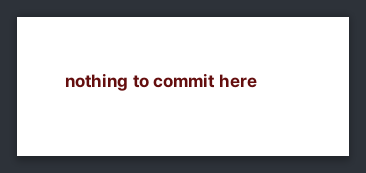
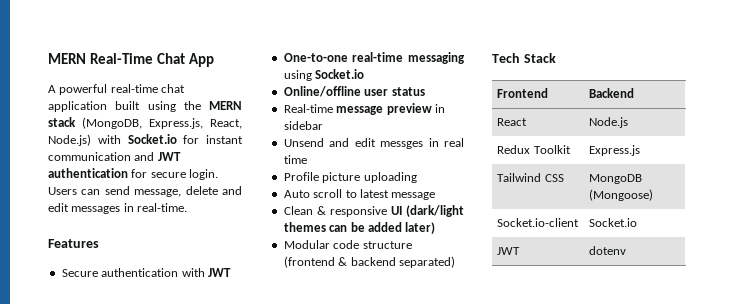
[65,73,258,91] nothing to commit here -> [48,53,214,67] [48,84,186,95] [48,101,242,112] [48,117,242,129] [48,134,243,146] [48,152,181,161] [48,168,219,180] [48,186,242,197] [48,203,188,214] [48,239,99,248] [61,268,231,277] [283,52,465,64] [283,69,365,81] [283,86,425,97] [283,103,445,115] [283,121,323,130] [283,138,464,149] [283,155,307,164] [283,172,417,183] [283,189,436,200] [283,205,464,217] [283,222,436,234] [283,240,412,249] [283,256,455,268] [492,53,556,63] [497,88,549,98] [589,88,635,98] [497,118,528,126] [589,117,629,128] [497,145,571,154] [589,145,641,156] [497,173,564,182] [589,174,643,184] [589,189,654,201] [497,218,580,227] [589,218,638,227] [497,247,521,255] [589,246,627,255] MERN Real-Time Chat App // A powerful real-time chat application built using the MERN stack (MongoDB, Express.js, React, Node.js) with Socket.io for instant communication and JWT authentication for secure login. Users can send message, delete and edit messages in real-time. // Features // Secure authentication with JWT // One-to-one real-time messaging using Socket.io // Online/offline user status // Real-time message preview in sidebar // Unsend and edit messges in real time // Profile picture uploading // Auto scroll to latest message // Clean & responsive UI (dark/light themes can be added later) // Modular code structure (frontend & backend separated) // Tech Stack // Frontend | Backend // React | Node.js // Redux Toolkit | Express.js // Tailwind CSS | MongoDB (Mongoose) // Socket.io-client | Socket.io // JWT | dotenv

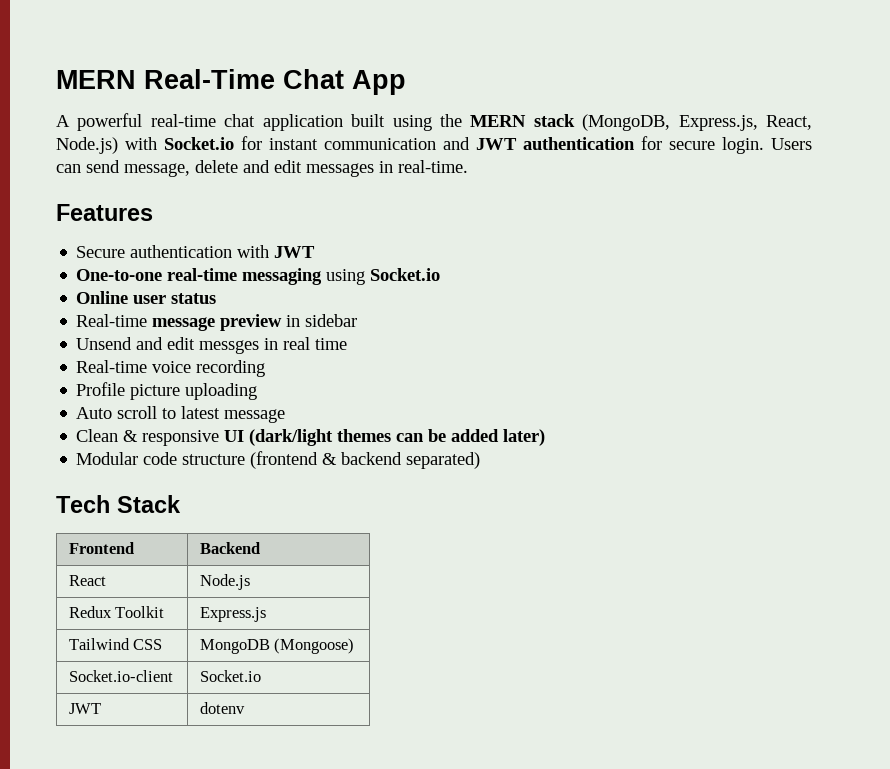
[283,86,361,97] Online/offline -> [76,291,129,304] Online
(307, 159) none -> [76,360,266,377] // Real-time voice recording

